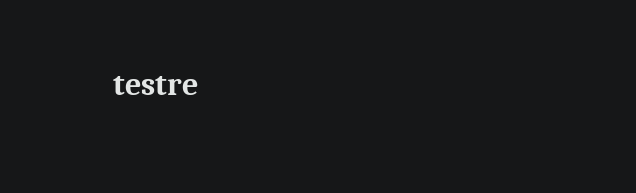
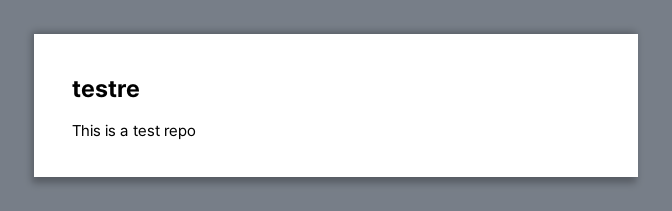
(198, 85) none -> [72,124,196,140] // This is a test repo

